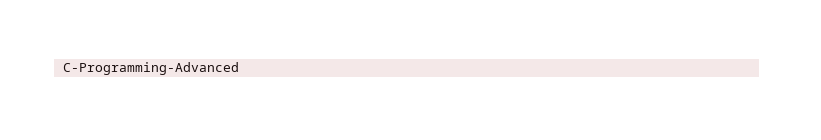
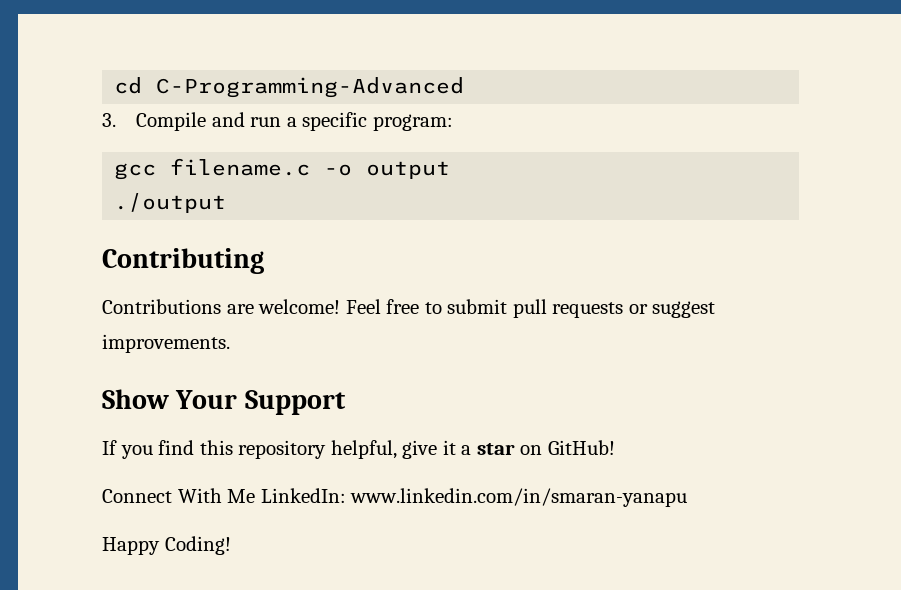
(62, 68) none -> [114,77,143,94] cd
(239, 68) none -> [102,112,453,131] [114,158,451,180] [114,193,227,213] [102,248,264,274] [102,299,716,318] [102,334,230,353] [102,389,346,415] [102,440,615,459] [102,488,688,507] [102,536,231,555] // 3. Compile and run a specific program: // gcc filename.c -o output // ./output // Contributing // Contributions are welcome! Feel free to submit pull requests or suggest improvements. // Show Your Support // If you find this repository helpful, give it a star on GitHub! // Connect With Me LinkedIn: www.linkedin.com/in/smaran-yanapu // Happy Coding!

